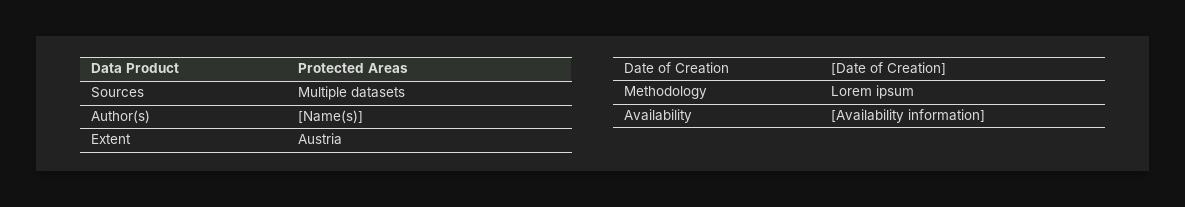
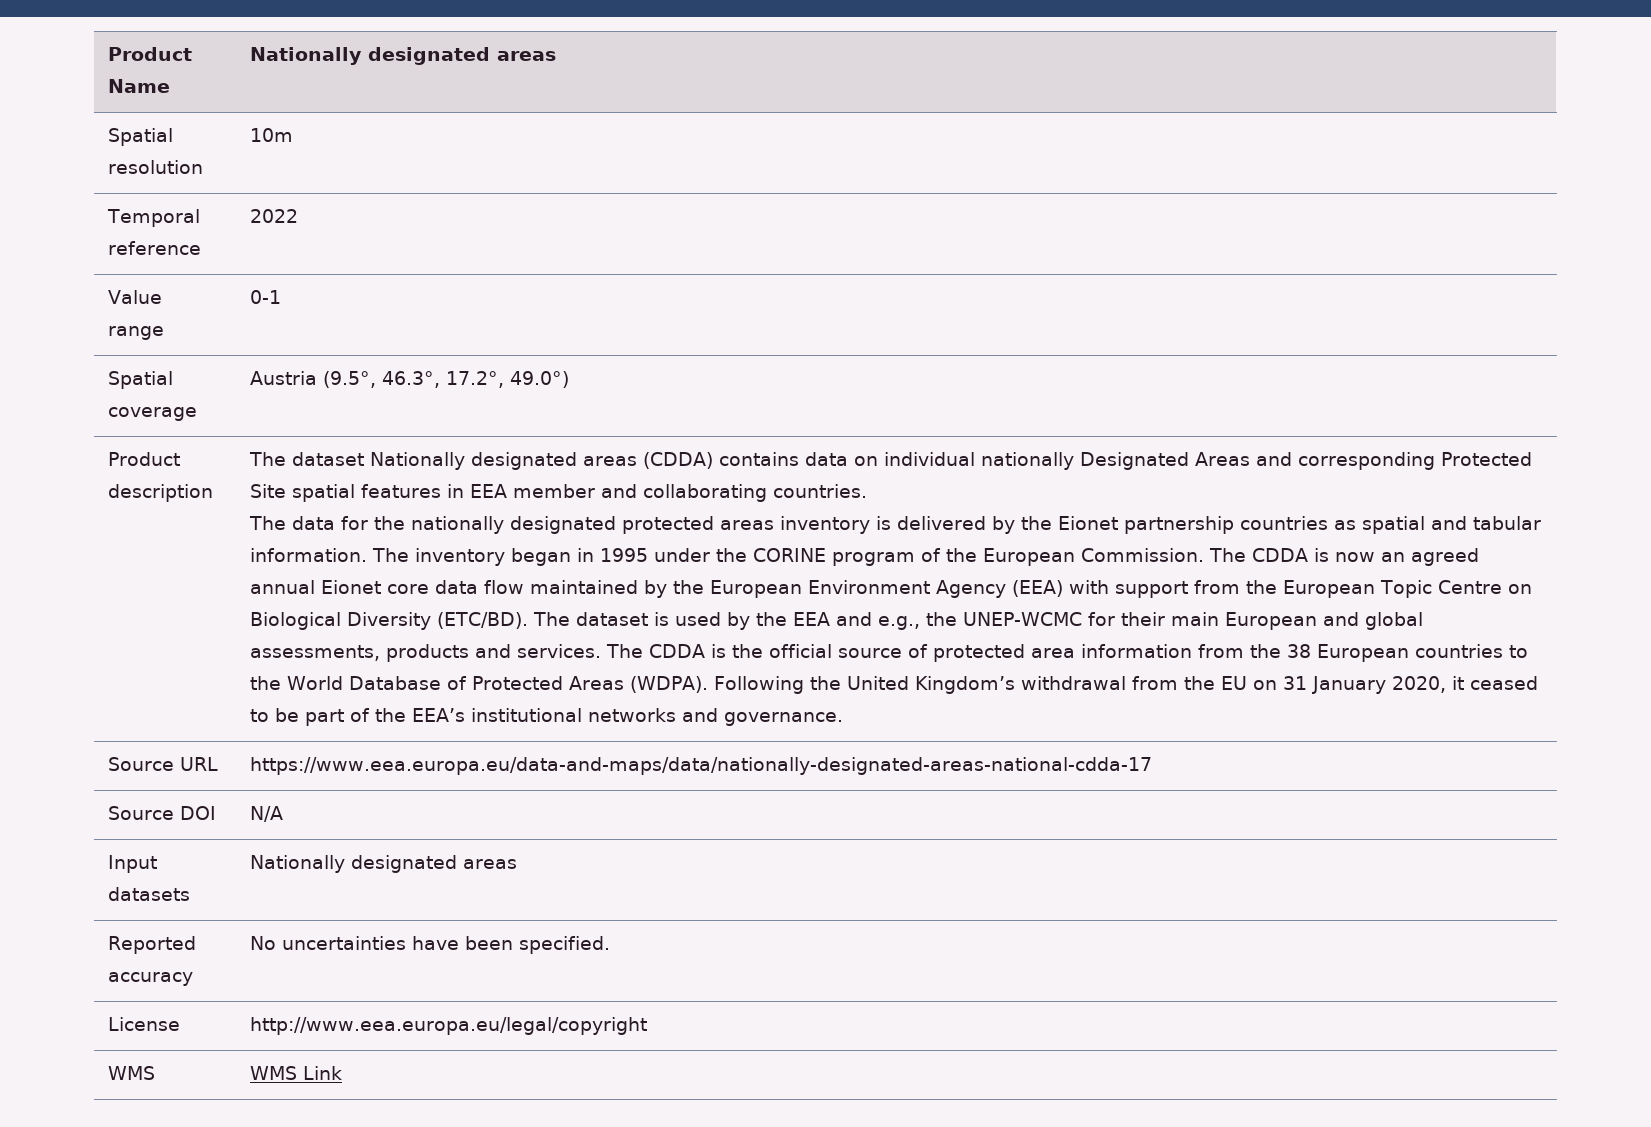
[91,63,179,73] [298,63,408,73] [91,87,145,98] [298,86,406,100] [91,110,151,123] [298,110,364,123] [91,134,132,144] [298,133,343,145] [624,62,730,74] [831,62,947,75] [624,86,708,99] [831,85,915,99] [624,109,693,123] [831,109,986,123] Data Product | Protected Areas // Sources | Multiple datasets // Author(s) | [Name(s)] // Extent | Austria // Date of Creation | [Date of Creation] // Methodology | Lorem ipsum // Availability | [Availability information] -> [107,47,192,61] [107,79,170,93] [249,47,556,65] [107,128,173,146] [107,160,203,174] [249,128,293,142] [106,209,200,227] [107,241,201,255] [249,209,298,223] [107,290,162,304] [107,326,164,340] [249,290,281,304] [107,371,173,389] [107,407,197,421] [249,371,569,388] [107,452,180,466] [107,484,213,502] [248,452,1532,470] [249,484,867,502] [248,516,1541,534] [249,548,1479,566] [249,580,1532,598] [249,612,1423,630] [249,644,1528,662] [249,676,1538,694] [249,708,843,726] [107,757,218,771] [249,757,1152,775] [107,806,216,820] [249,806,283,822] [107,855,157,873] [107,887,190,901] [249,855,517,873] [107,936,196,954] [107,972,193,986] [249,936,610,954] [107,1017,180,1031] [249,1017,647,1035] [107,1066,155,1080] [249,1066,342,1080] Product Name | Nationally designated areas // Spatial resolution | 10m // Temporal reference | 2022 // Value range | 0-1 // Spatial coverage | Austria (9.5°, 46.3°, 17.2°, 49.0°) // Product description | The dataset Nationally designated areas (CDDA) contains data on individual nationally Designated Areas and corresponding Protected Site spatial features in EEA member and collaborating countries. // The data for the nationally designated protected areas inventory is delivered by the Eionet partnership countries as spatial and tabular information. The inventory began in 1995 under the CORINE program of the European Commission. The CDDA is now an agreed annual Eionet core data flow maintained by the European Environment Agency (EEA) with support from the European Topic Centre on Biological Diversity (ETC/BD). The dataset is used by the EEA and e.g., the UNEP-WCMC for their main European and global assessments, products and services. The CDDA is the official source of protected area information from the 38 European countries to the World Database of Protected Areas (WDPA). Following the United Kingdom’s withdrawal from the EU on 31 January 2020, it ceased to be part of the EEA’s institutional networks and governance. // Source URL | https://www.eea.europa.eu/data-and-maps/data/nationally-designated-areas-national-cdda-17 // Source DOI | N/A // Input datasets | Nationally designated areas // Reported accuracy | No uncertainties have been specified. // License | http://www.eea.europa.eu/legal/copyright // WMS | WMS Link

